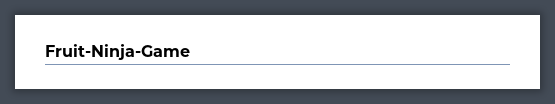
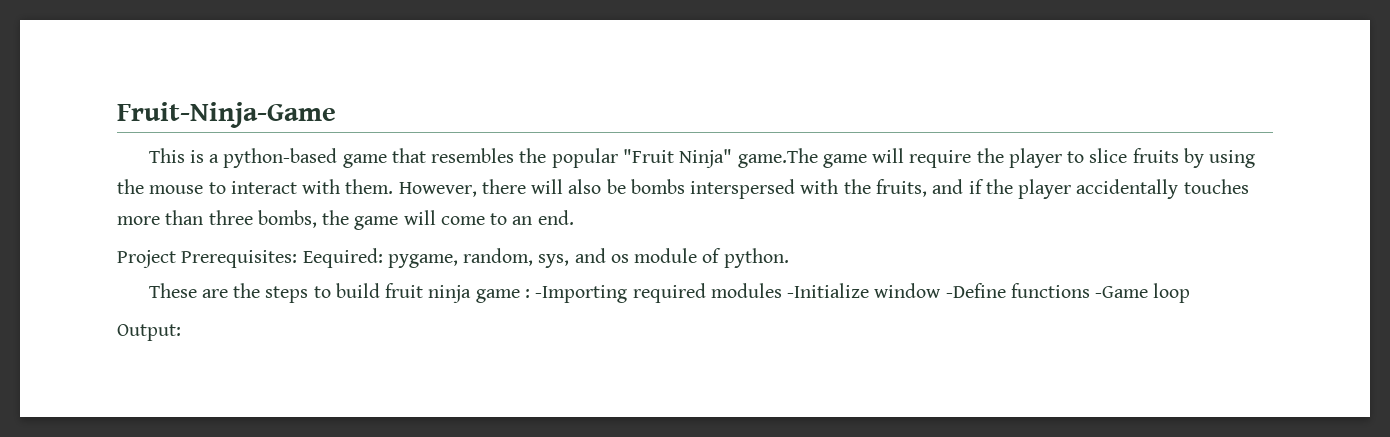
(190, 52) none -> [148,148,1256,168] [117,179,1249,199] [117,210,574,230] [117,248,789,268] [148,283,1191,303] [117,324,181,341] // This is a python-based game that resembles the popular "Fruit Ninja" game.The game will require the player to slice fruits by using the mouse to interact with them. However, there will also be bombs interspersed with the fruits, and if the player accidentally touches more than three bombs, the game will come to an end. // Project Prerequisites: Eequired: pygame, random, sys, and os module of python. // These are the steps to build fruit ninja game : -Importing required modules -Initialize window -Define functions -Game loop // Output:

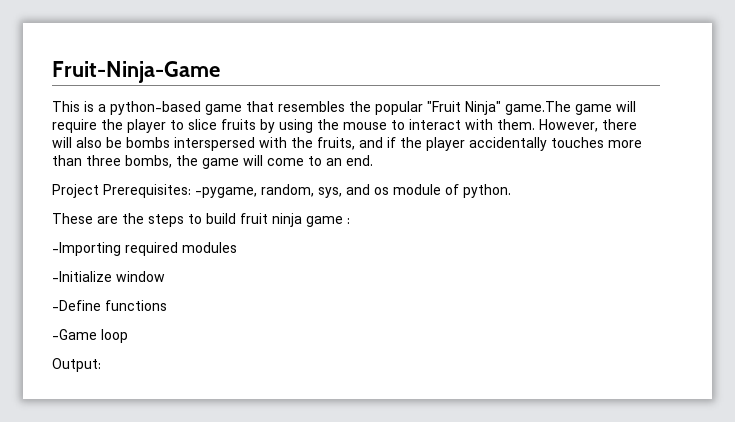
[302,248,458,268] Eequired: pygame, -> [195,187,257,198] -pygame,
(530, 293) none -> (350, 221) //
(782, 290) none -> (237, 247) //
(942, 290) none -> (165, 276) //
(1090, 290) none -> (167, 305) //

